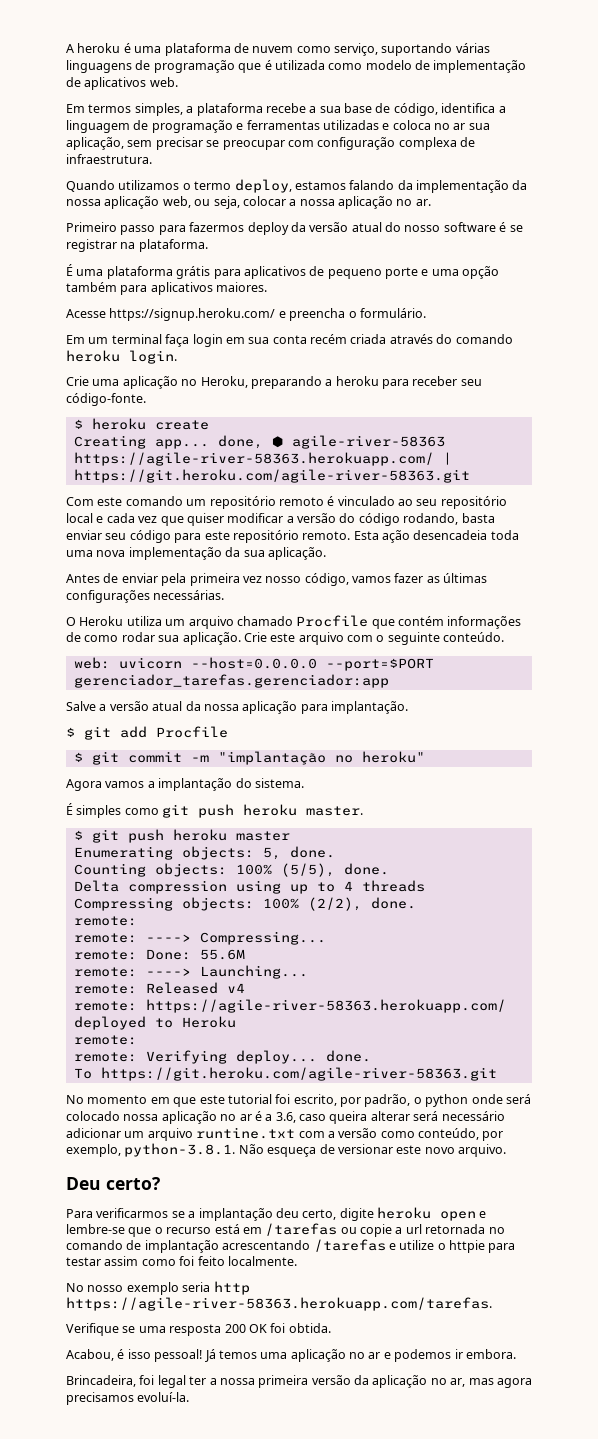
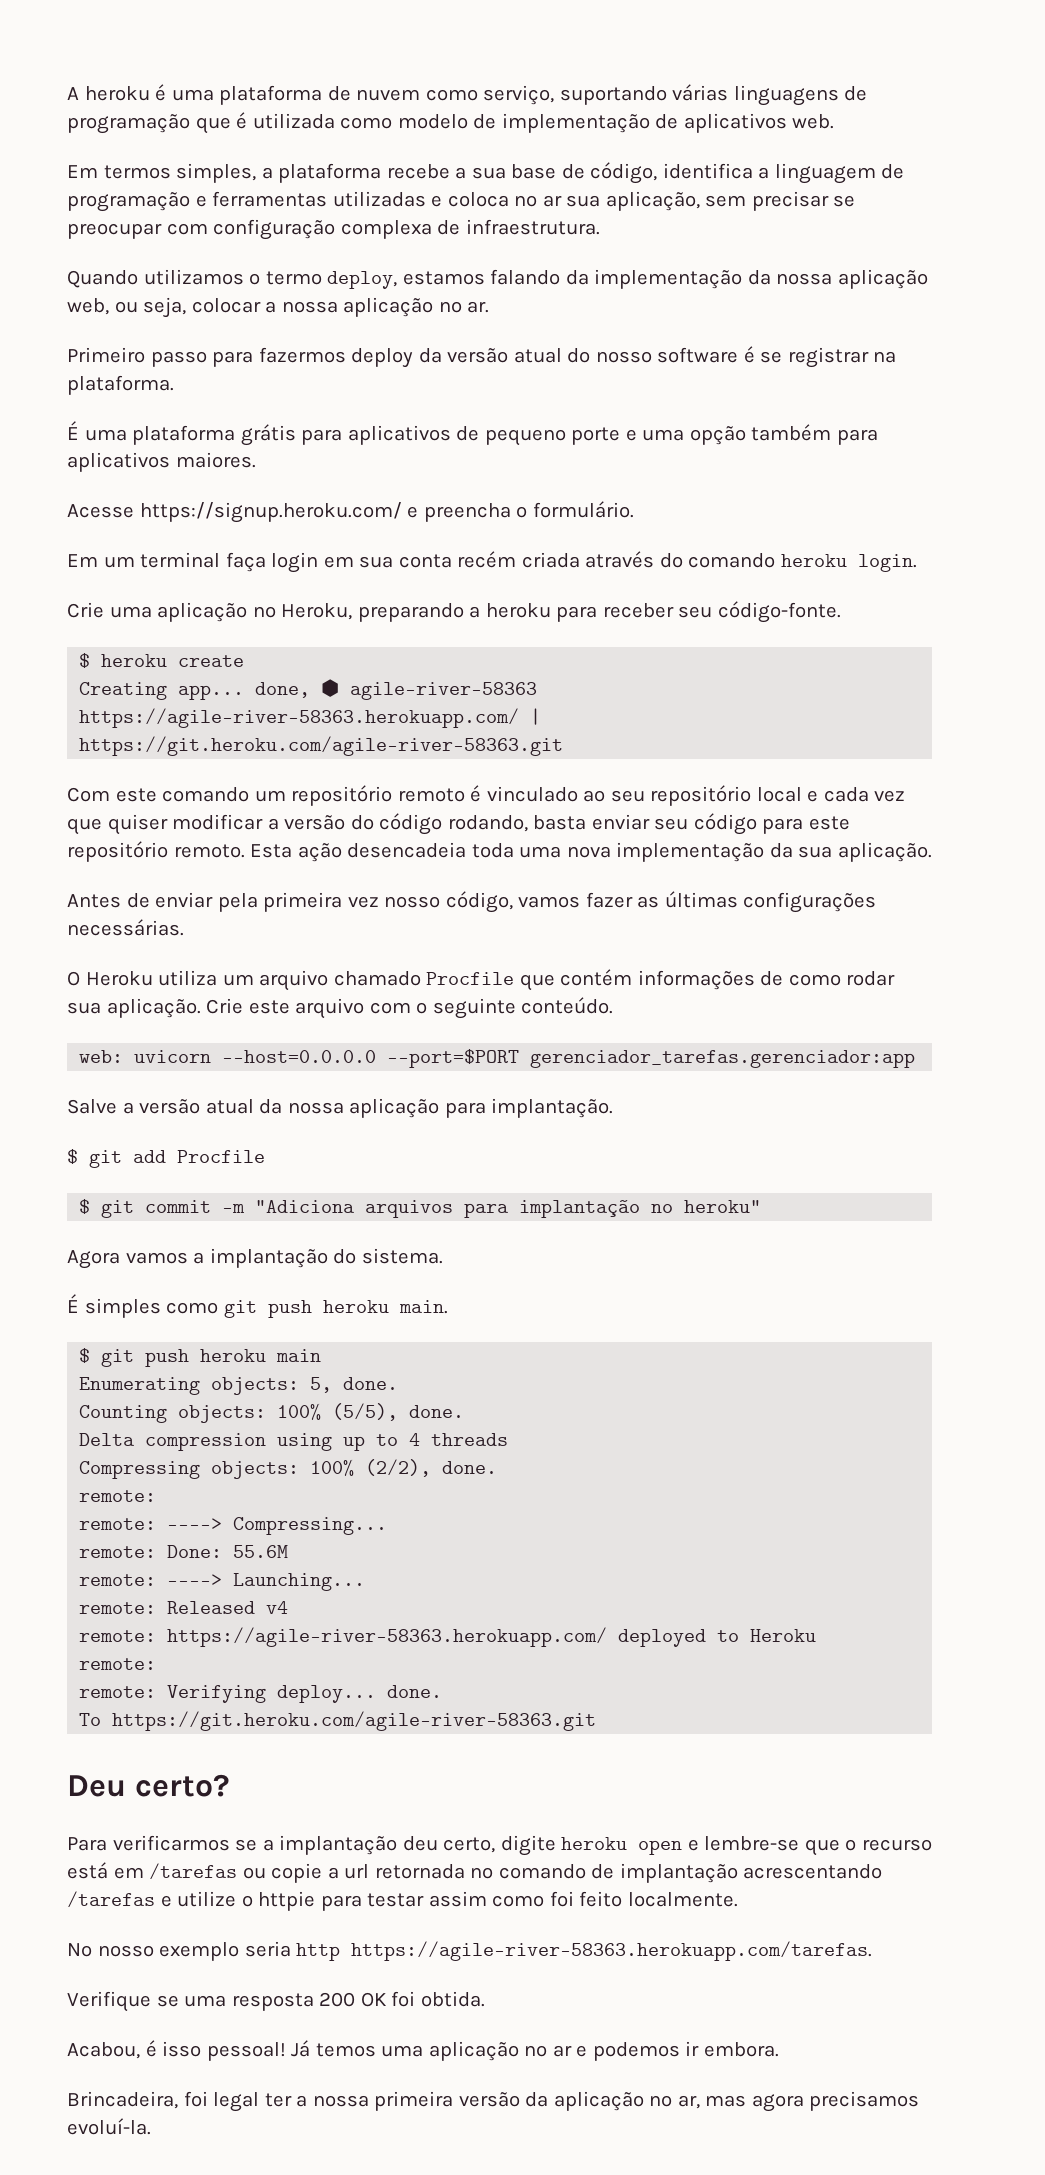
[217,751,326,765] "implantação -> [255,1200,641,1218] "Adiciona arquivos para implantação
[306,806,364,816] master. -> [398,1300,448,1314] main.
[235,831,290,841] master -> [276,1349,322,1362] main
[66,1094,531,1107] [66,1111,505,1124] [66,1127,504,1141] [66,1143,506,1157] // No momento em que este tutorial foi escrito, por padrão, o python onde será colocado nossa aplicação no ar é a 3.6, caso queira alterar será necessário adicionar um arquivo runtine.txt com a versão como conteúdo, por exemplo, python-3.8.1. Não esqueça de versionar este novo arquivo. -> (597, 1721) none

